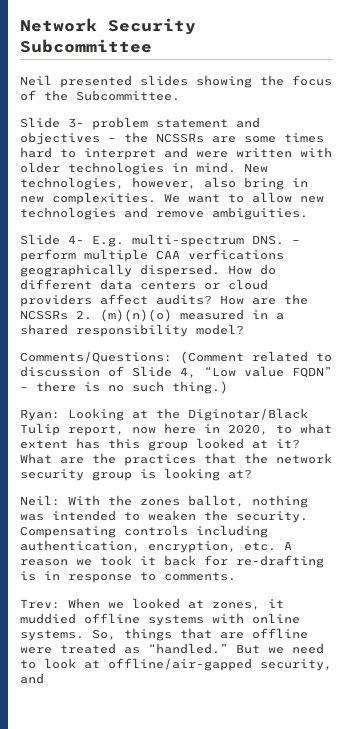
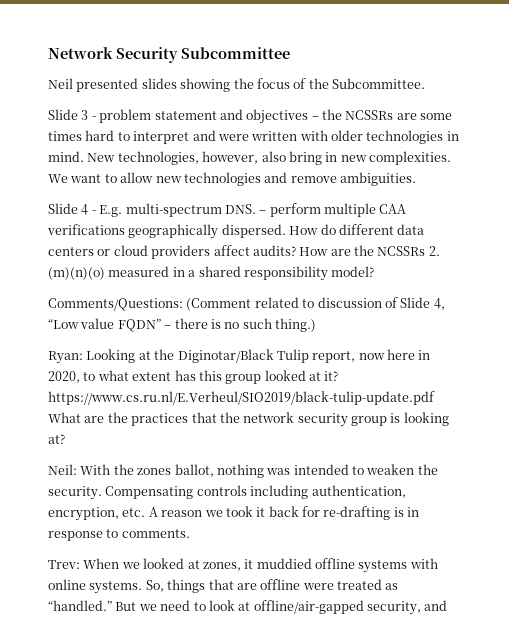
[68,118,84,128] 3- -> [81,110,96,120] 3 -
[68,235,84,244] 4- -> [81,204,96,215] 4 -
[188,249,284,260] verfications -> [47,224,125,235] verifications
(300, 444) none -> [48,391,435,405] https://www.cs.ru.nl/E.Verheul/SIO2019/black-tulip-update.pdf

